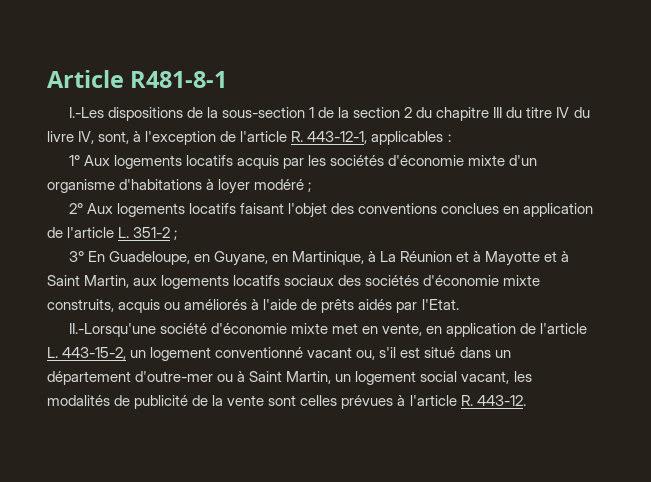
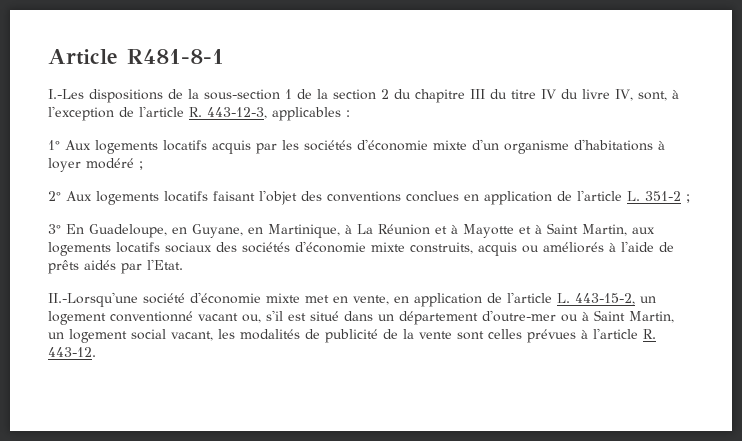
[307,131,368,144] 443-12-1, -> [207,107,267,119] 443-12-3,

